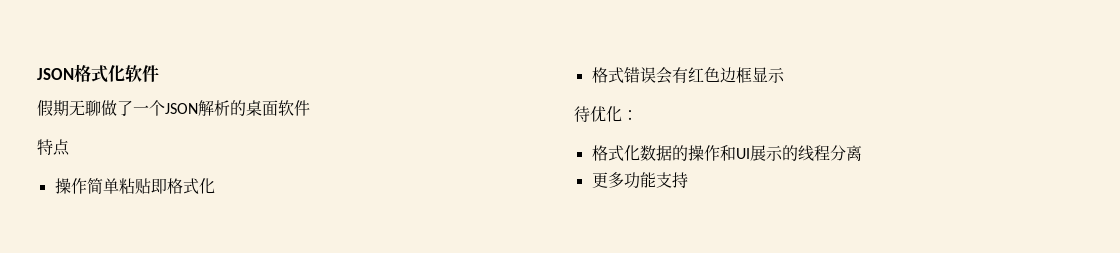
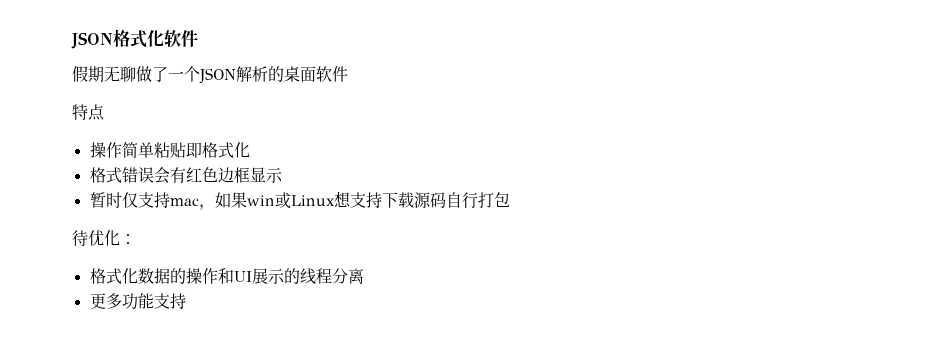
(785, 75) none -> [89,191,510,210] // 暂时仅支持mac，如果win或Linux想支持下载源码自行打包

